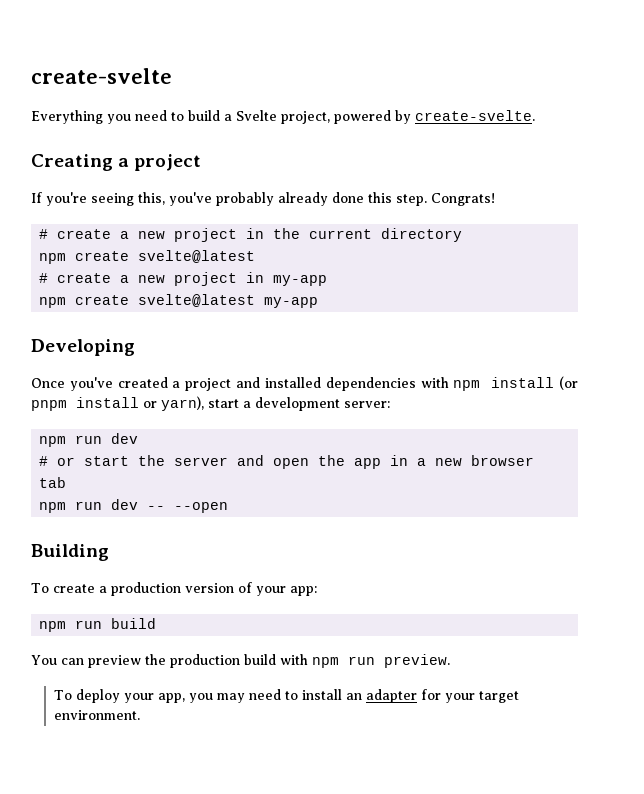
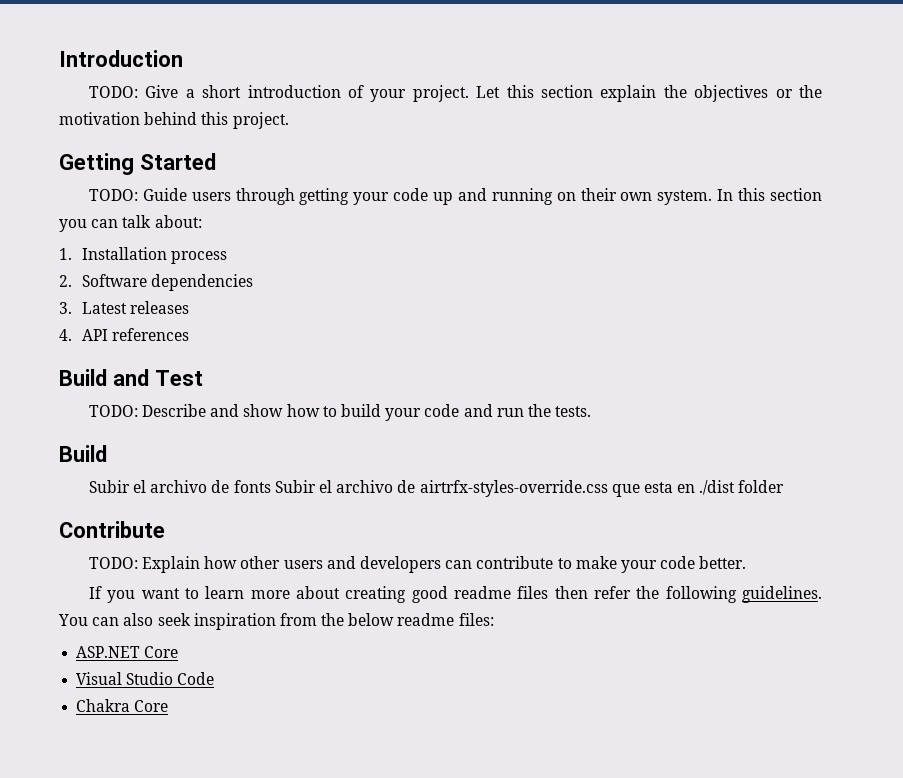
[31,68,172,84] [31,110,535,124] [31,154,202,171] [31,192,495,206] [39,228,463,242] [39,250,256,264] [39,272,328,286] [39,294,319,308] [31,339,135,356] [31,376,578,391] [31,396,390,411] [39,433,139,447] [39,455,535,469] [39,477,67,488] [39,499,229,513] [31,544,109,561] [31,582,317,596] [39,618,157,632] [31,654,450,668] [54,689,520,703] [54,710,141,720] create-svelte // Everything you need to build a Svelte project, powered by create-svelte. // Creating a project // If you're seeing this, you've probably already done this step. Congrats! // # create a new project in the current directory // npm create svelte@latest // # create a new project in my-app // npm create svelte@latest my-app // Developing // Once you've created a project and installed dependencies with npm install (or pnpm install or yarn), start a development server: // npm run dev // # or start the server and open the app in a new browser tab // npm run dev -- --open // Building // To create a production version of your app: // npm run build // You can preview the production build with npm run preview. // To deploy your app, you may need to install an adapter for your target environment. -> [59,50,183,67] [88,85,823,102] [59,112,289,129] [59,153,216,175] [88,188,823,205] [59,215,202,232] [59,247,228,264] [59,274,254,291] [59,301,190,314] [59,328,190,341] [59,369,203,386] [88,404,592,421] [59,445,107,462] [88,480,785,497] [59,521,165,538] [88,556,747,573] [88,586,822,603] [58,613,494,630] [76,646,179,658] [76,672,215,685] [76,699,169,712] Introduction // TODO: Give a short introduction of your project. Let this section explain the objectives or the motivation behind this project. // Getting Started // TODO: Guide users through getting your code up and running on their own system. In this section you can talk about: // 1. Installation process // 2. Software dependencies // 3. Latest releases // 4. API references // Build and Test // TODO: Describe and show how to build your code and run the tests. // Build // Subir el archivo de fonts Subir el archivo de airtrfx-styles-override.css que esta en ./dist folder // Contribute // TODO: Explain how other users and developers can contribute to make your code better. // If you want to learn more about creating good readme files then refer the following guidelines. You can also seek inspiration from the below readme files: // ASP.NET Core // Visual Studio Code // Chakra Core

